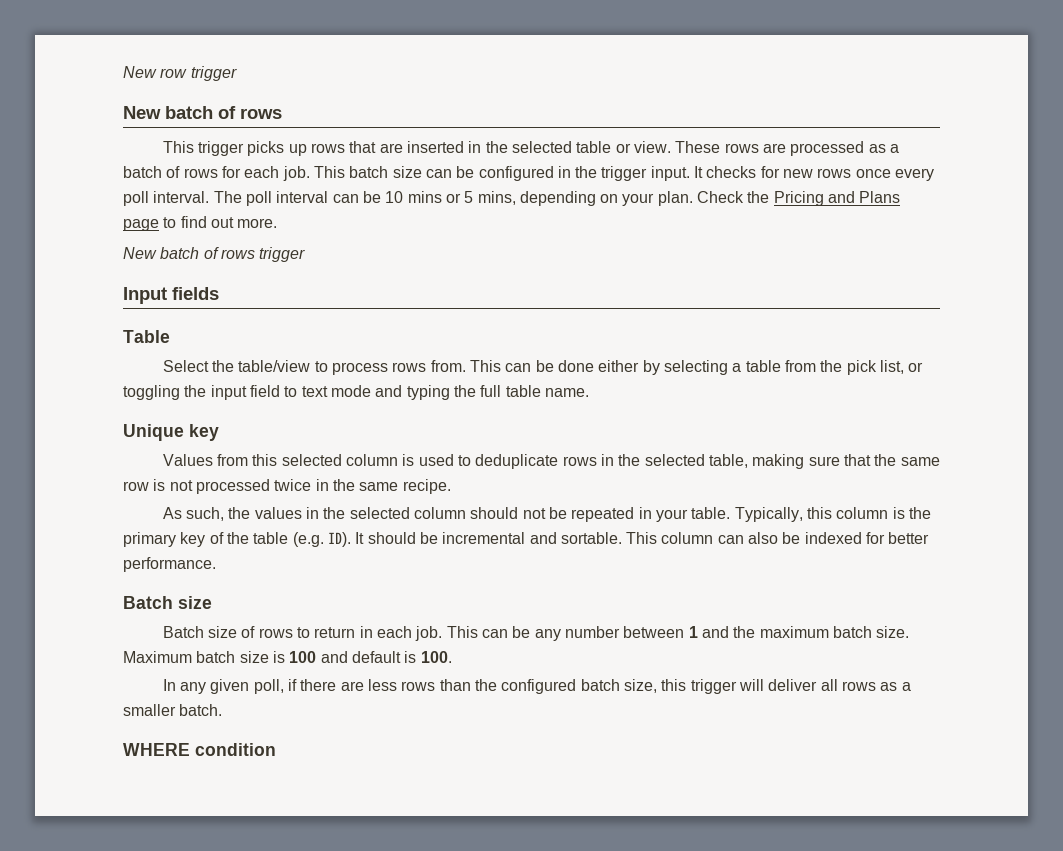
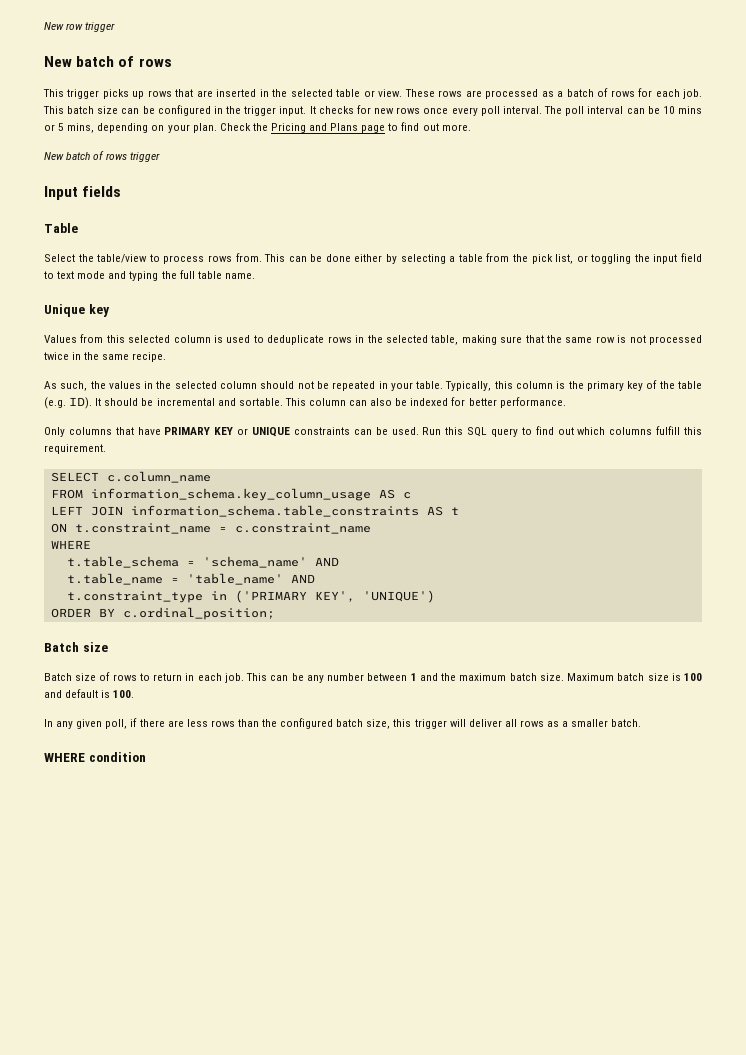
(216, 564) none -> [44,426,703,437] [44,444,106,454] [50,471,211,483] [50,488,411,501] [50,505,459,517] [50,523,371,534] [50,540,91,549] [66,556,339,568] [66,573,315,585] [66,590,435,603] [50,607,275,620] // Only columns that have PRIMARY KEY or UNIQUE constraints can be used. Run this SQL query to find out which columns fulfill this requirement. // SELECT c.column_name // FROM information_schema.key_column_usage AS c // LEFT JOIN information_schema.table_constraints AS t // ON t.constraint_name = c.constraint_name // WHERE // t.table_schema = 'schema_name' AND // t.table_name = 'table_name' AND // t.constraint_type in ('PRIMARY KEY', 'UNIQUE') // ORDER BY c.ordinal_position;

